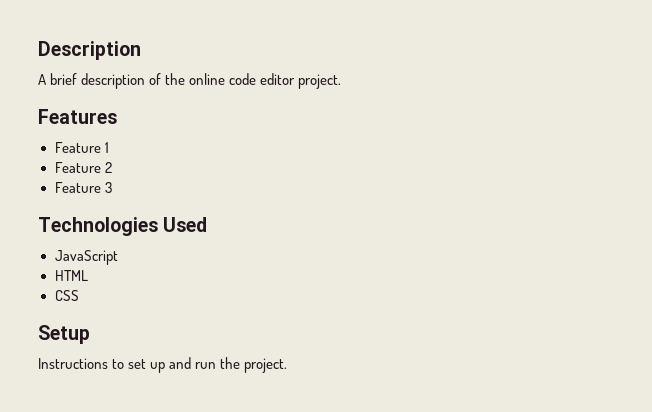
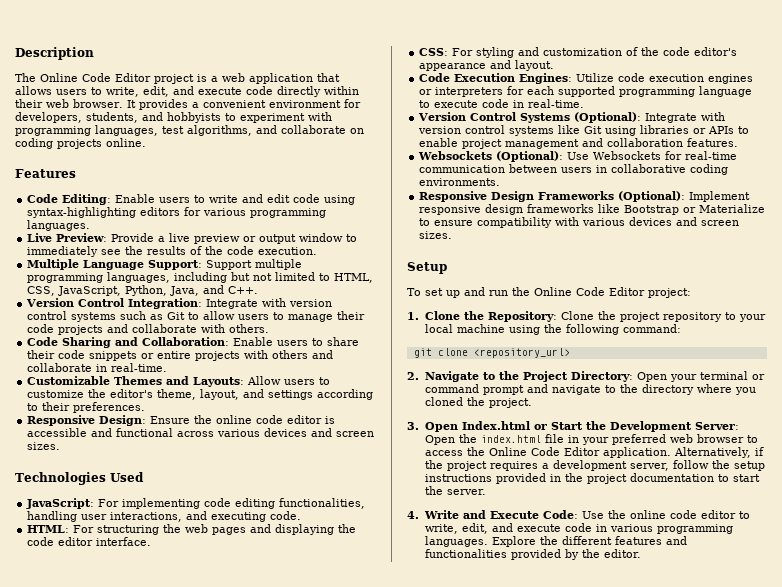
[38,73,342,89] [38,109,117,124] [54,142,109,153] [54,162,112,173] [54,182,112,193] [38,217,208,236] [54,250,118,265] [54,270,88,281] [54,290,79,301] A brief description of the online code editor project. // Features // Feature 1 // Feature 2 // Feature 3 // Technologies Used // JavaScript // HTML // CSS -> [15,73,340,84] [15,86,359,97] [15,99,361,110] [15,112,332,123] [15,125,364,136] [15,138,146,149] [15,169,76,178] [27,194,356,205] [27,207,327,218] [27,220,91,231] [27,233,358,244] [27,246,318,257] [27,259,303,270] [27,272,374,283] [27,285,259,296] [26,298,333,309] [27,311,366,322] [27,324,270,335] [27,337,360,348] [27,350,334,361] [27,363,168,372] [27,376,331,387] [27,389,374,400] [27,402,146,413] [27,415,336,426] [27,428,375,437] [27,442,61,450] [15,472,144,485] [26,498,366,509] [27,511,302,522] [27,524,357,535] [27,537,152,546] [419,47,738,58] [419,60,555,71] [419,73,754,84] [419,86,753,97] [419,99,585,108] [418,112,726,123] [418,125,750,136] [419,138,739,149] [418,151,738,162] [419,164,729,175] [419,178,501,186] [419,191,751,202] [419,204,766,215] [419,217,740,228] [419,231,453,239] The Online Code Editor project is a web application that allows users to write, edit, and execute code directly within their web browser. It provides a convenient environment for developers, students, and hobbyists to experiment with programming languages, test algorithms, and collaborate on coding projects online. // Features // Code Editing: Enable users to write and edit code using syntax-highlighting editors for various programming languages. // Live Preview: Provide a live preview or output window to immediately see the results of the code execution. // Multiple Language Support: Support multiple programming languages, including but not limited to HTML, CSS, JavaScript, Python, Java, and C++. // Version Control Integration: Integrate with version control systems such as Git to allow users to manage their code projects and collaborate with others. // Code Sharing and Collaboration: Enable users to share their code snippets or entire projects with others and collaborate in real-time. // Customizable Themes and Layouts: Allow users to customize the editor's theme, layout, and settings according to their preferences. // Responsive Design: Ensure the online code editor is accessible and functional across various devices and screen sizes. // Technologies Used // JavaScript: For implementing code editing functionalities, handling user interactions, and executing code. // HTML: For structuring the web pages and displaying the code editor interface. // CSS: For styling and customization of the code editor's appearance and layout. // Code Execution Engines: Utilize code execution engines or interpreters for each supported programming language to execute code in real-time. // Version Control Systems (Optional): Integrate with version control systems like Git using libraries or APIs to enable project management and collaboration features. // Websockets (Optional): Use Websockets for real-time communication between users in collaborative coding environments. // Responsive Design Frameworks (Optional): Implement responsive design frameworks like Bootstrap or Materialize to ensure compatibility with various devices and screen sizes.
[38,358,125,369] Instructions to -> [407,288,421,296] To
[244,358,288,373] project. -> [534,287,691,298] [407,311,766,322] [424,324,681,335] [413,348,570,358] [407,371,765,382] [424,384,756,395] [424,397,532,408] [407,421,739,432] [424,434,758,445] [424,447,765,458] [424,460,766,471] [424,473,760,484] [424,486,487,495] [407,510,750,519] [424,523,733,534] [424,536,687,547] [424,549,642,560] Online Code Editor project: // 1. Clone the Repository: Clone the project repository to your local machine using the following command: // git clone <repository_url> // 2. Navigate to the Project Directory: Open your terminal or command prompt and navigate to the directory where you cloned the project. // 3. Open Index.html or Start the Development Server: Open the index.html file in your preferred web browser to access the Online Code Editor application. Alternatively, if the project requires a development server, follow the setup instructions provided in the project documentation to start the server. // 4. Write and Execute Code: Use the online code editor to write, edit, and execute code in various programming languages. Explore the different features and functionalities provided by the editor.

